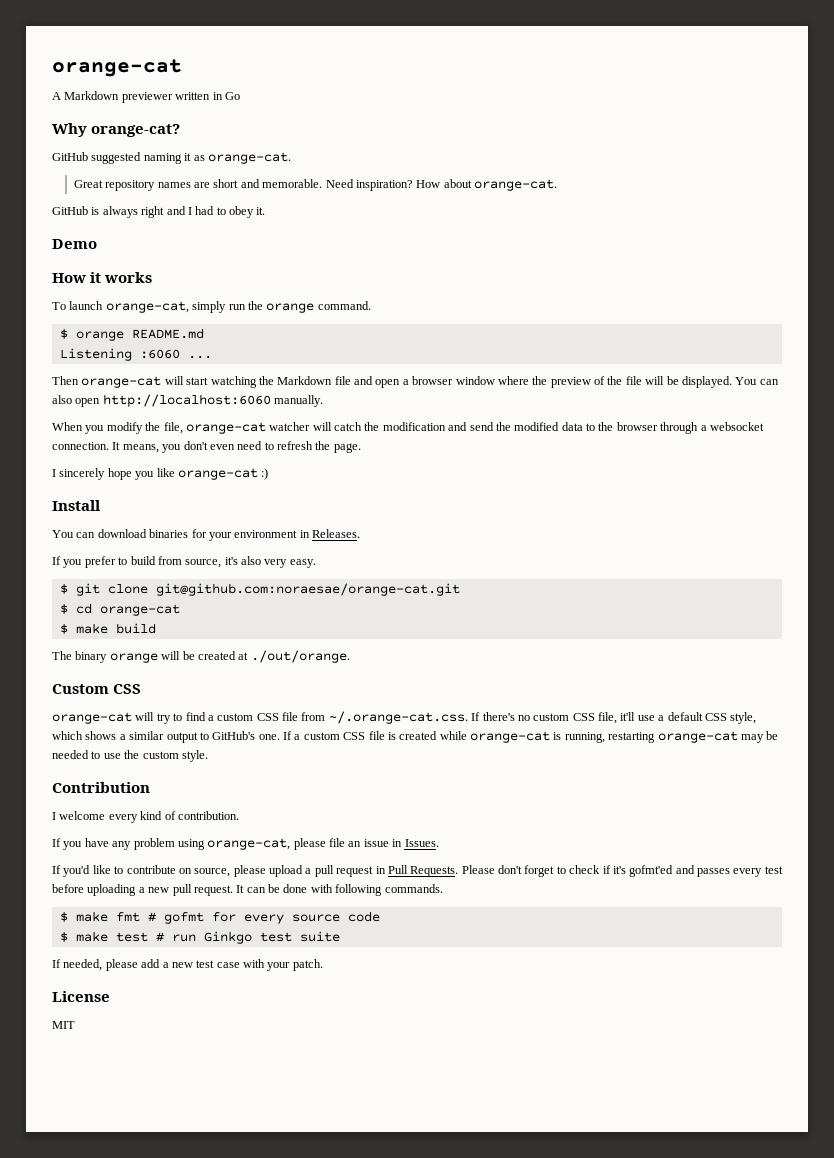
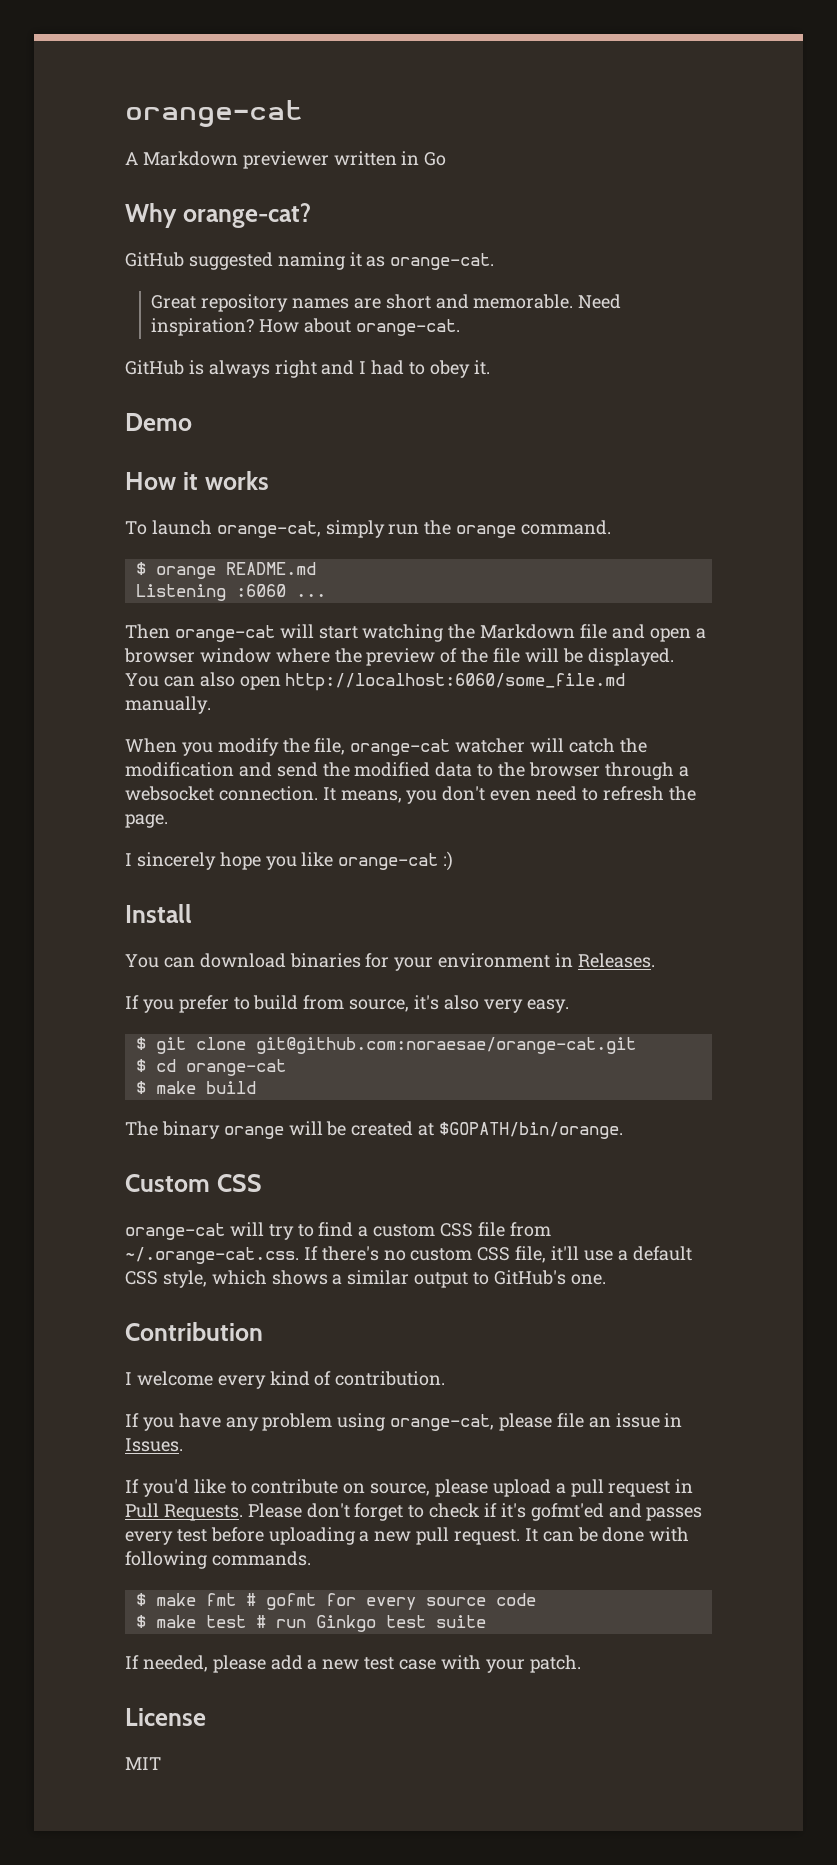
[102,394,271,407] http://localhost:6060 -> [285,673,626,691] http://localhost:6060/some_file.md
[250,650,350,663] ./out/orange. -> [439,1122,624,1139] $GOPATH/bin/orange.
[283,731,779,743] [52,750,208,762] If a custom CSS file is created while orange-cat is running, restarting orange-cat may be needed to use the custom style. -> (606, 1279) none

